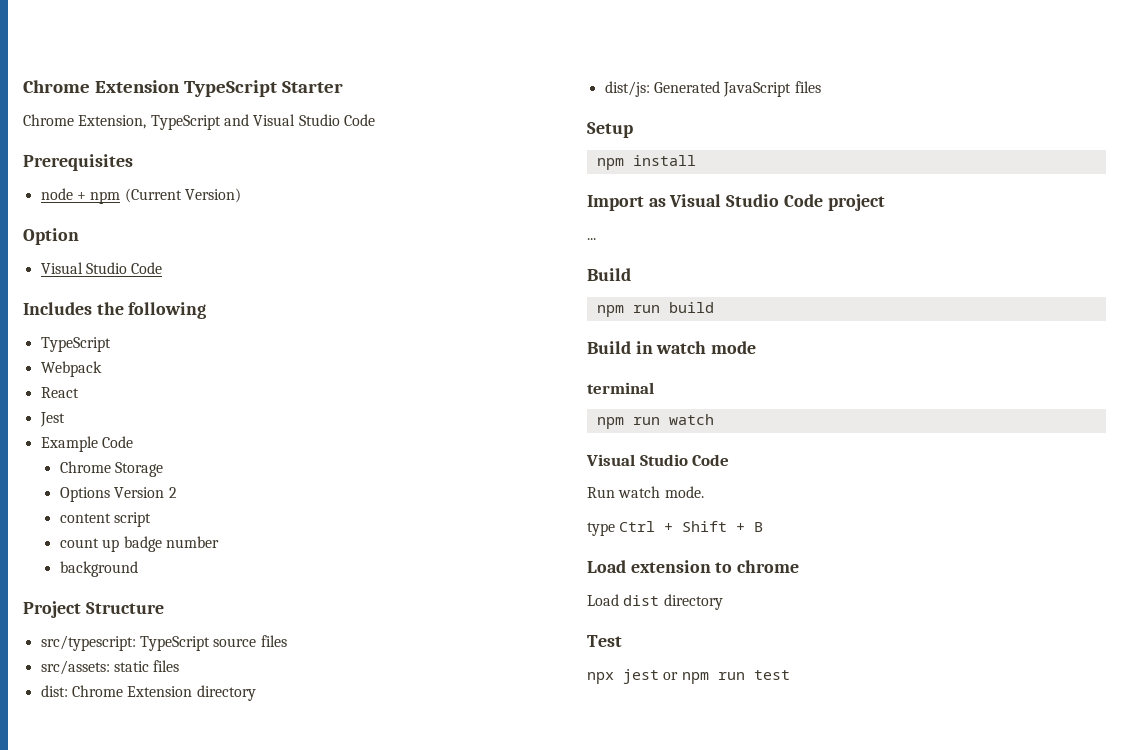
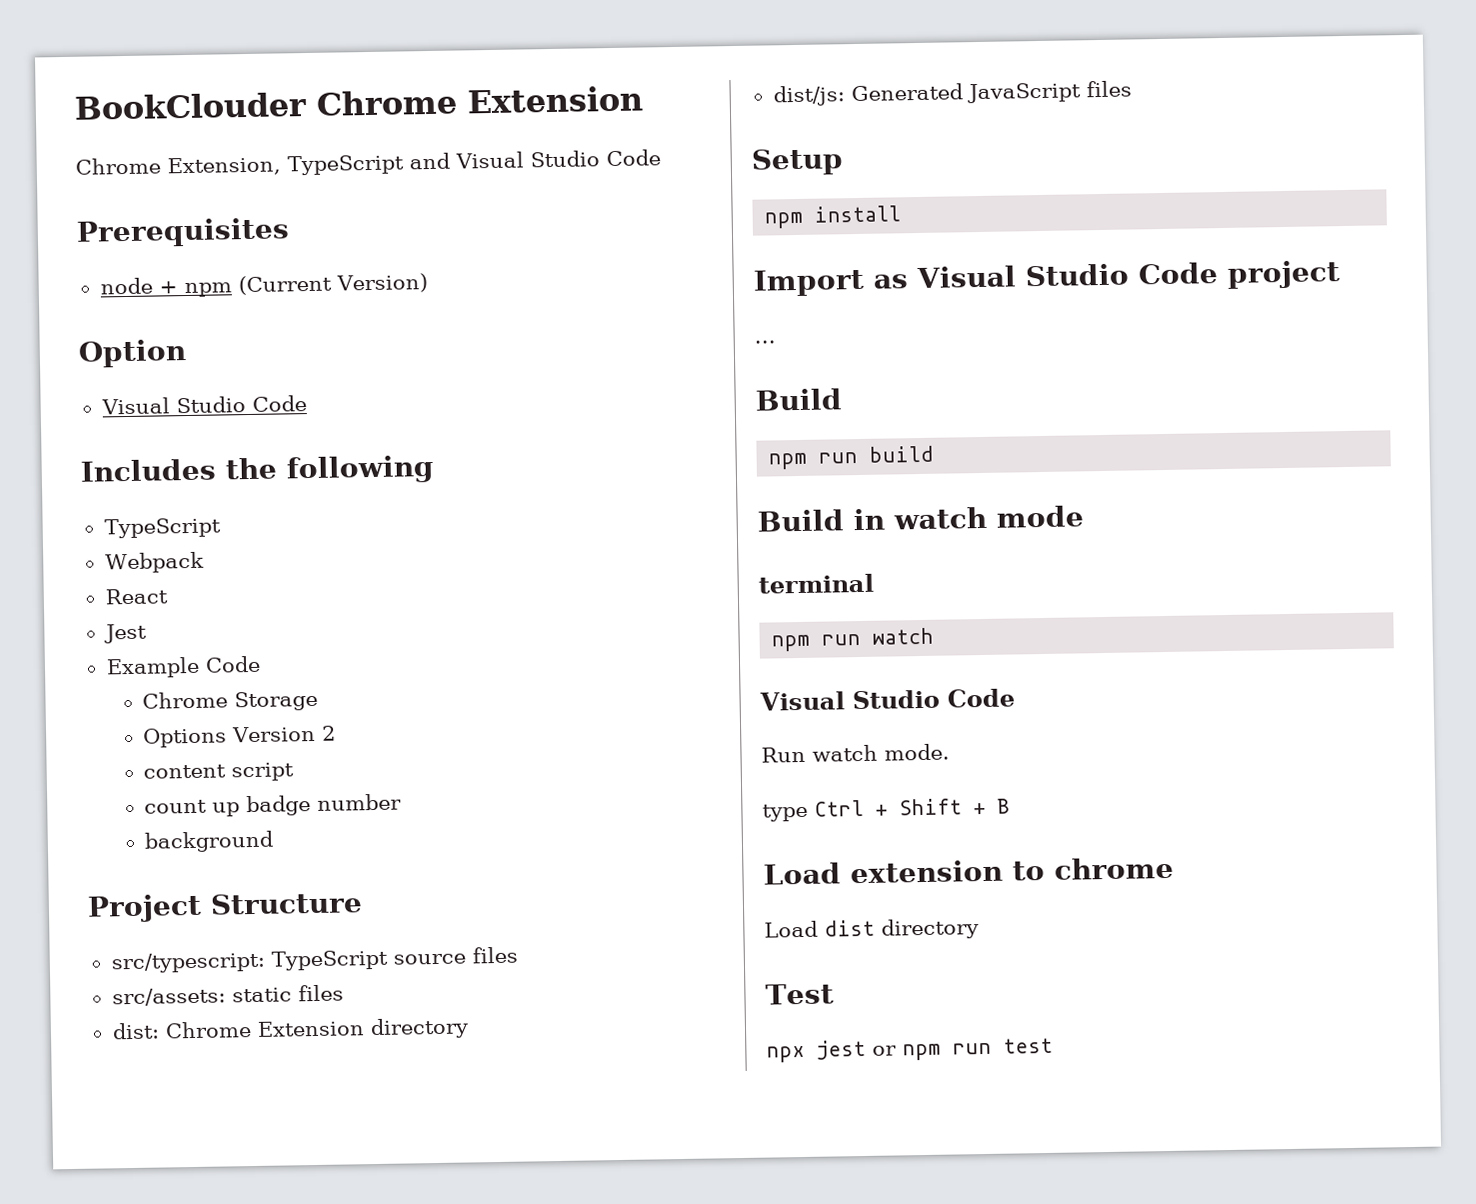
[23,80,343,97] Chrome Extension TypeScript Starter -> [74,85,643,120] BookClouder Chrome Extension

